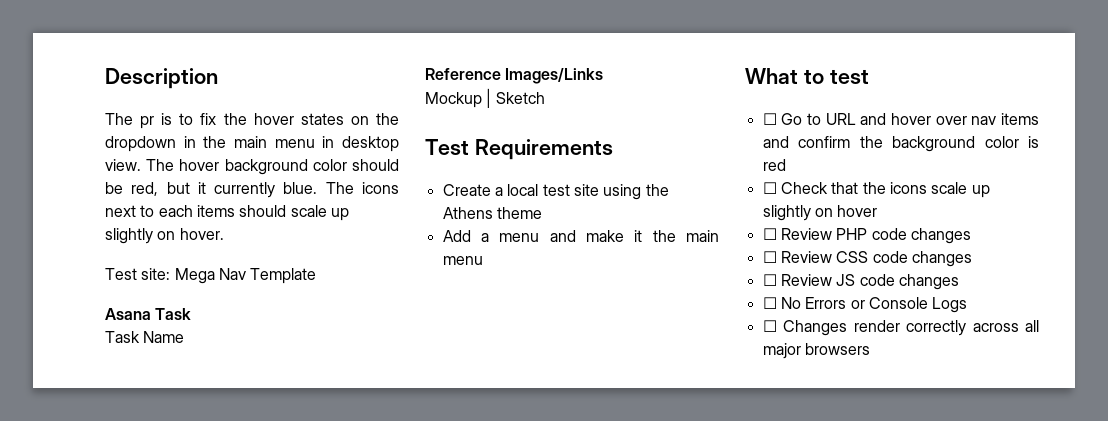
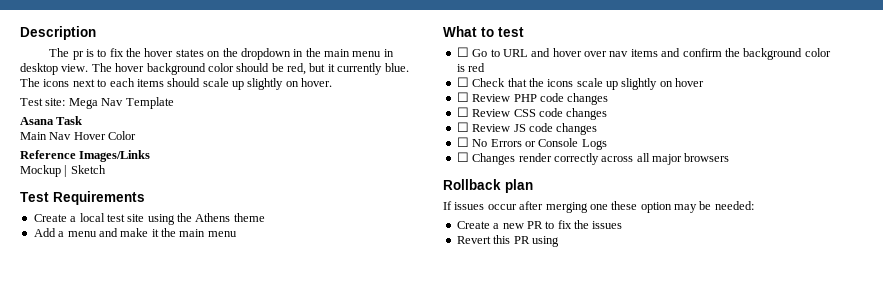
[105,331,185,343] Task Name -> [20,131,137,140] Main Nav Hover Color
(870, 349) none -> [443,179,533,193] [443,201,754,213] [456,220,623,229] [456,235,559,247] // Rollback plan // If issues occur after merging one these option may be needed: // Create a new PR to fix the issues // Revert this PR using

